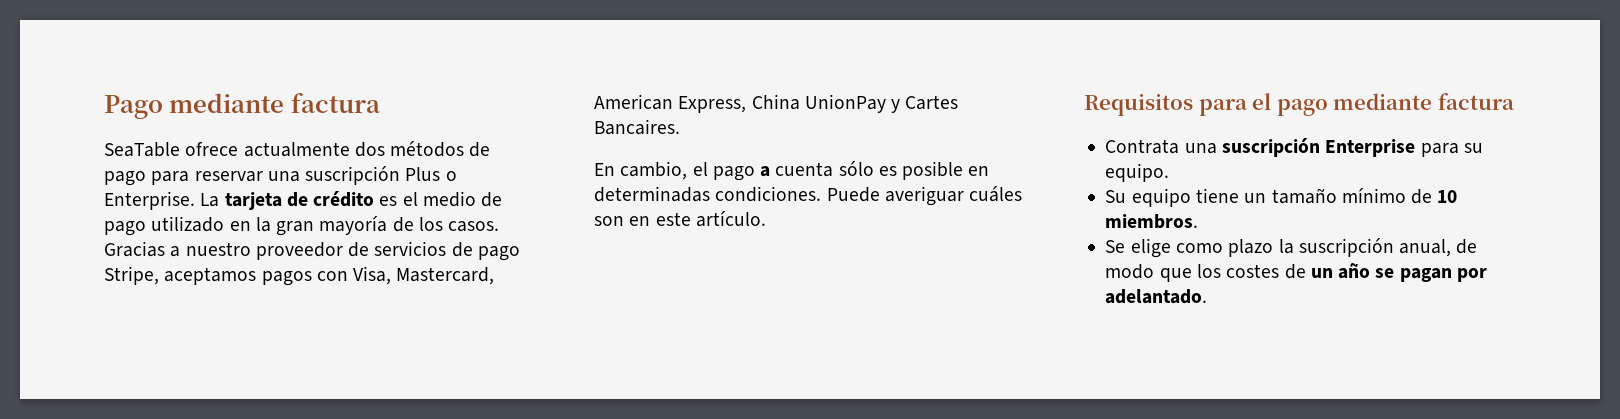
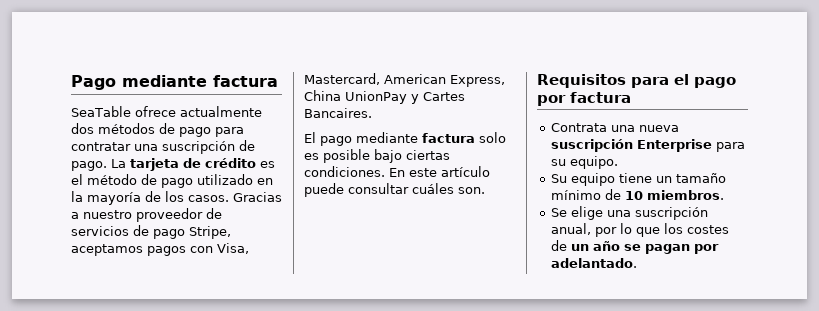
[194,166,457,185] [104,191,195,210] reservar una suscripción Plus o Enterprise. -> [71,140,255,154] [71,161,107,171] contratar una suscripción de pago.
[422,191,476,207] medio -> [87,174,137,185] método
[276,221,315,236] gran -> (83, 196) none
[594,161,990,181] [594,186,1023,206] [594,211,766,227] En cambio, el pago a cuenta sólo es posible en determinadas condiciones. Puede averiguar cuáles son en este artículo. -> [304,132,506,146] [304,149,450,163] [304,166,490,177] [304,183,485,197] El pago mediante factura solo es posible bajo ciertas condiciones. En este artículo puede consultar cuáles son.
[1333,93,1433,110] mediante -> [537,95,566,106] por
(1217, 148) none -> [639,125,680,132] nueva
[1175,238,1478,257] [1105,264,1155,279] como plazo la suscripción anual, de modo -> [607,207,709,220] [551,223,633,237] una suscripción anual, por lo

